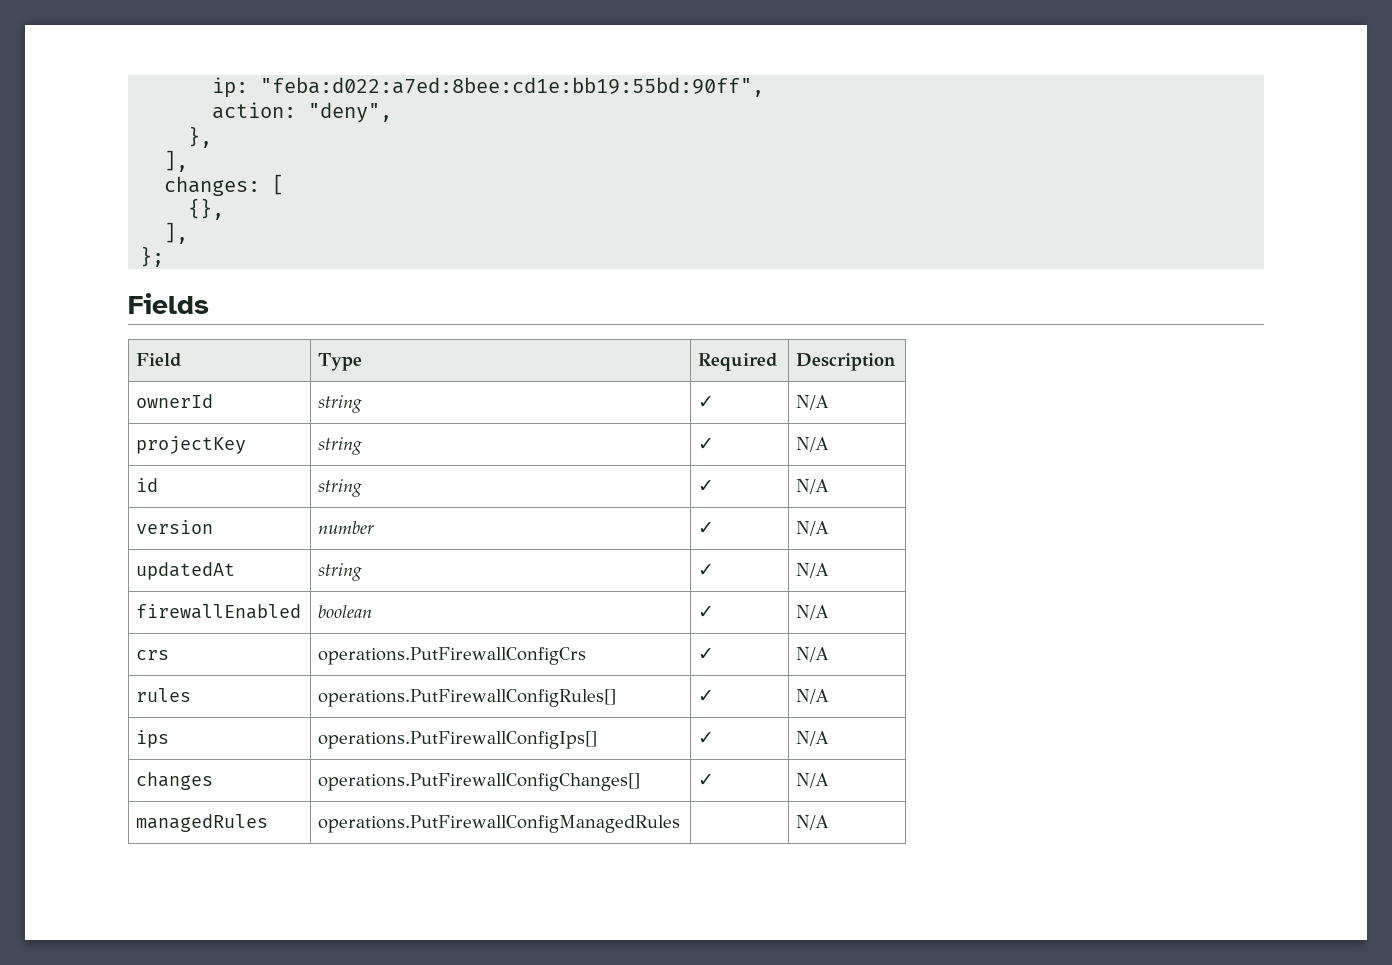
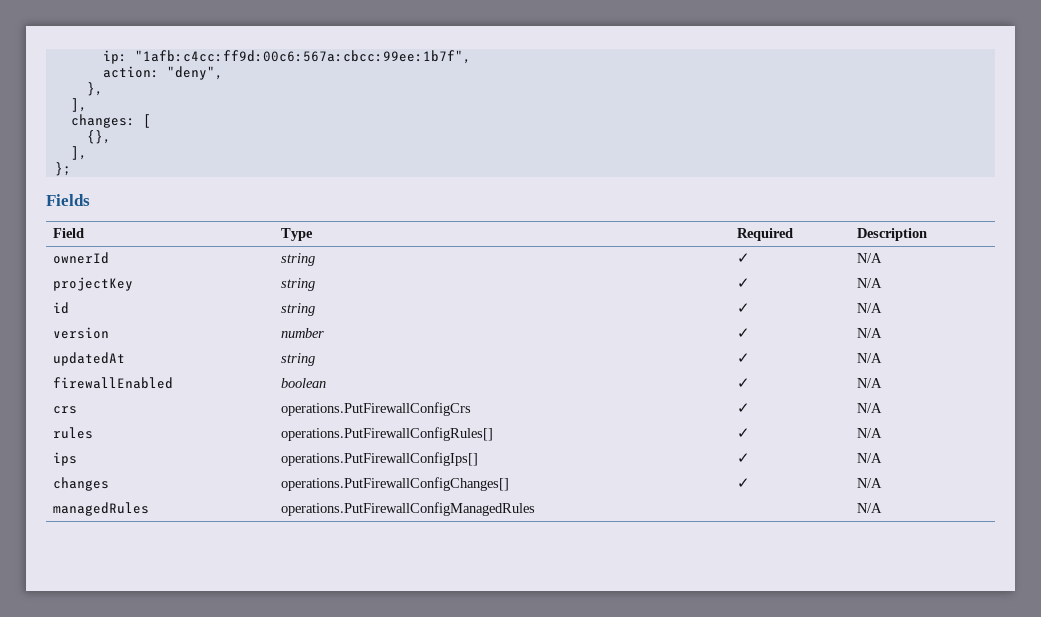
[260,77,765,97] "feba:d022:a7ed:8bee:cd1e:bb19:55bd:90ff", -> [134,50,471,64] "1afb:c4cc:ff9d:00c6:567a:cbcc:99ee:1b7f",

